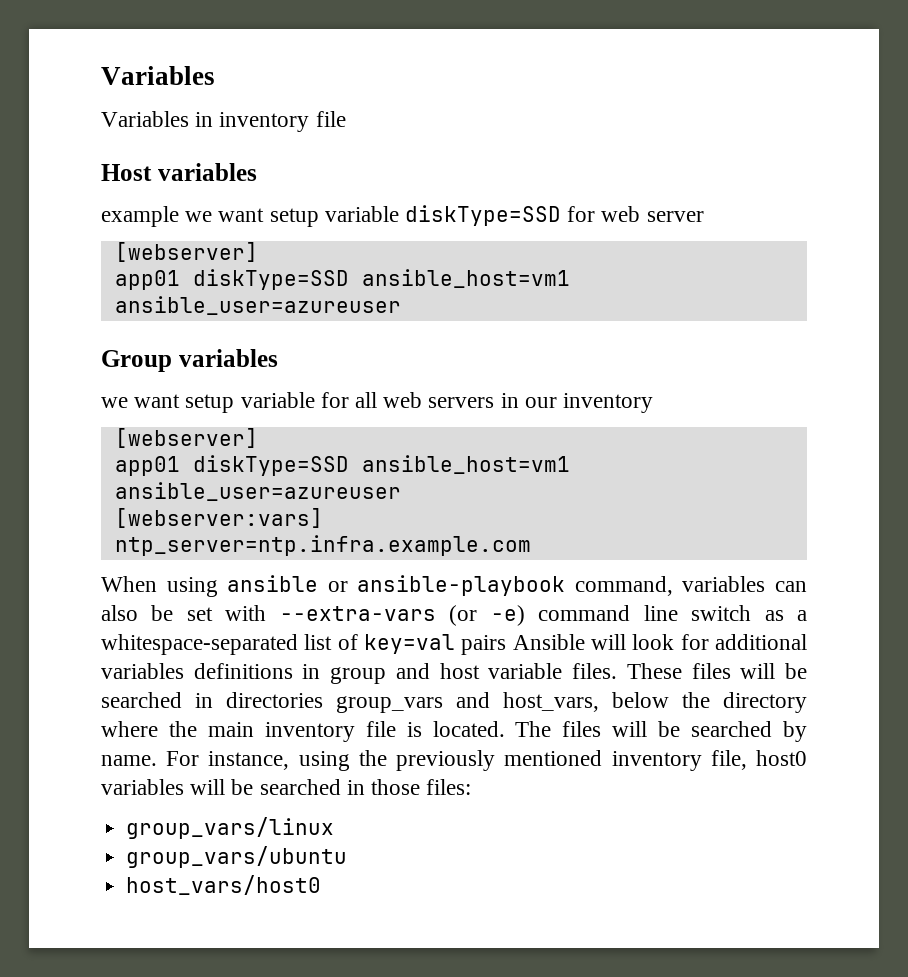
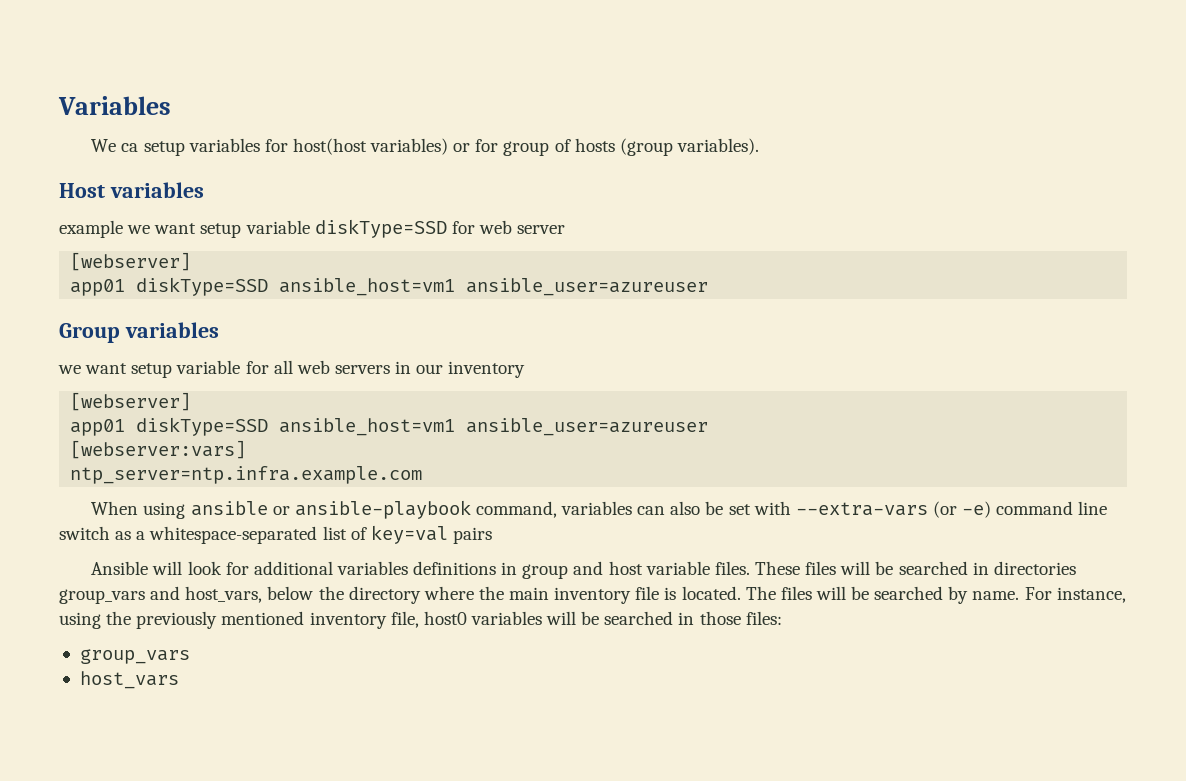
[101,111,346,132] Variables in inventory file -> [91,138,759,156] We ca setup variables for host(host variables) or for group of hosts (group variables).
(507, 645) none -> (492, 535) //
[126,817,335,839] [126,846,348,868] [126,875,322,895] group_vars/linux // group_vars/ubuntu // host_vars/host0 -> [79,649,190,664] [79,671,179,689] group_vars // host_vars

